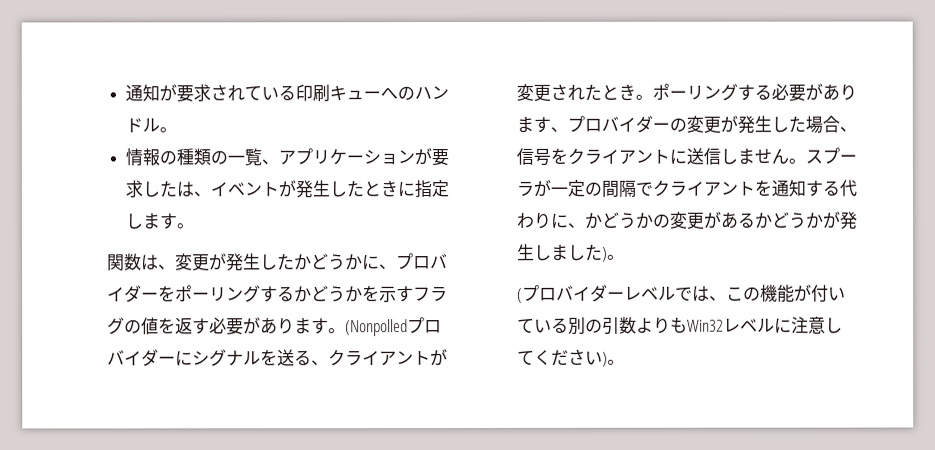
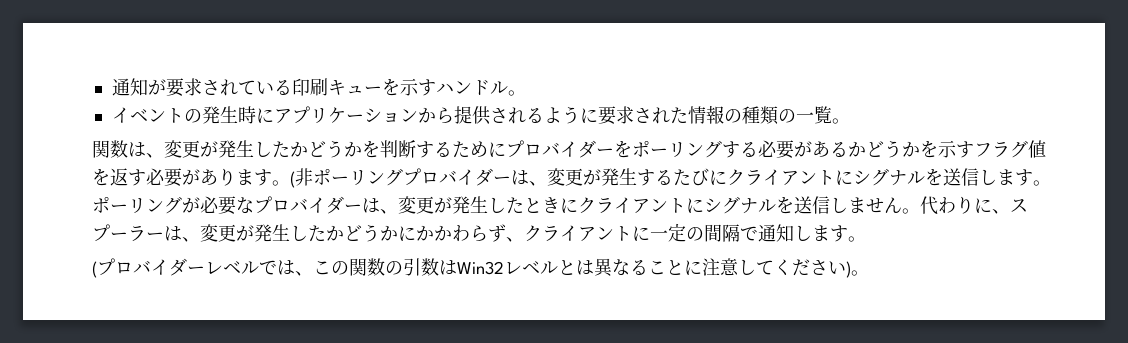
[379,86,415,101] への -> [381,78,436,96] を示す
[124,148,449,167] [124,180,449,199] [124,213,178,230] 情報の種類の一覧、アプリケーションが要求したは、イベントが発生したときに指定します -> [111,105,832,125] イベントの発生時にアプリケーションから提供されるように要求された情報の種類の一覧
[362,254,398,271] に、 -> [361,140,506,158] を判断するために
(296, 294) none -> [757,140,848,159] 必要がある
[124,319,143,334] の -> (1028, 149) none
[345,317,443,337] [107,349,449,367] [516,83,858,102] [516,115,858,134] [516,147,858,166] [516,179,858,198] [516,211,859,230] [517,243,609,262] (Nonpolledプロバイダーにシグナルを送る、クライアントが変更されたとき。ポーリングする必要があります、プロバイダーの変更が発生した場合、信号をクライアントに送信しません。スプーラが一定の間隔でクライアントを通知する代わりに、かどうかの変更があるかどうかが発生しました) -> [289,168,1051,188] [91,196,1028,215] [91,223,848,242] (非ポーリングプロバイダーは、変更が発生するたびにクライアントにシグナルを送信します。ポーリングが必要なプロバイダーは、変更が発生したときにクライアントにシグナルを送信しません。代わりに、スプーラーは、変更が発生したかどうかにかかわらず、クライアントに一定の間隔で通知します
[760,284,847,303] [517,316,776,335] 機能が付いている別の引数よりもWin32レベル -> [348,258,684,277] 関数の引数はWin32レベルとは異なること

